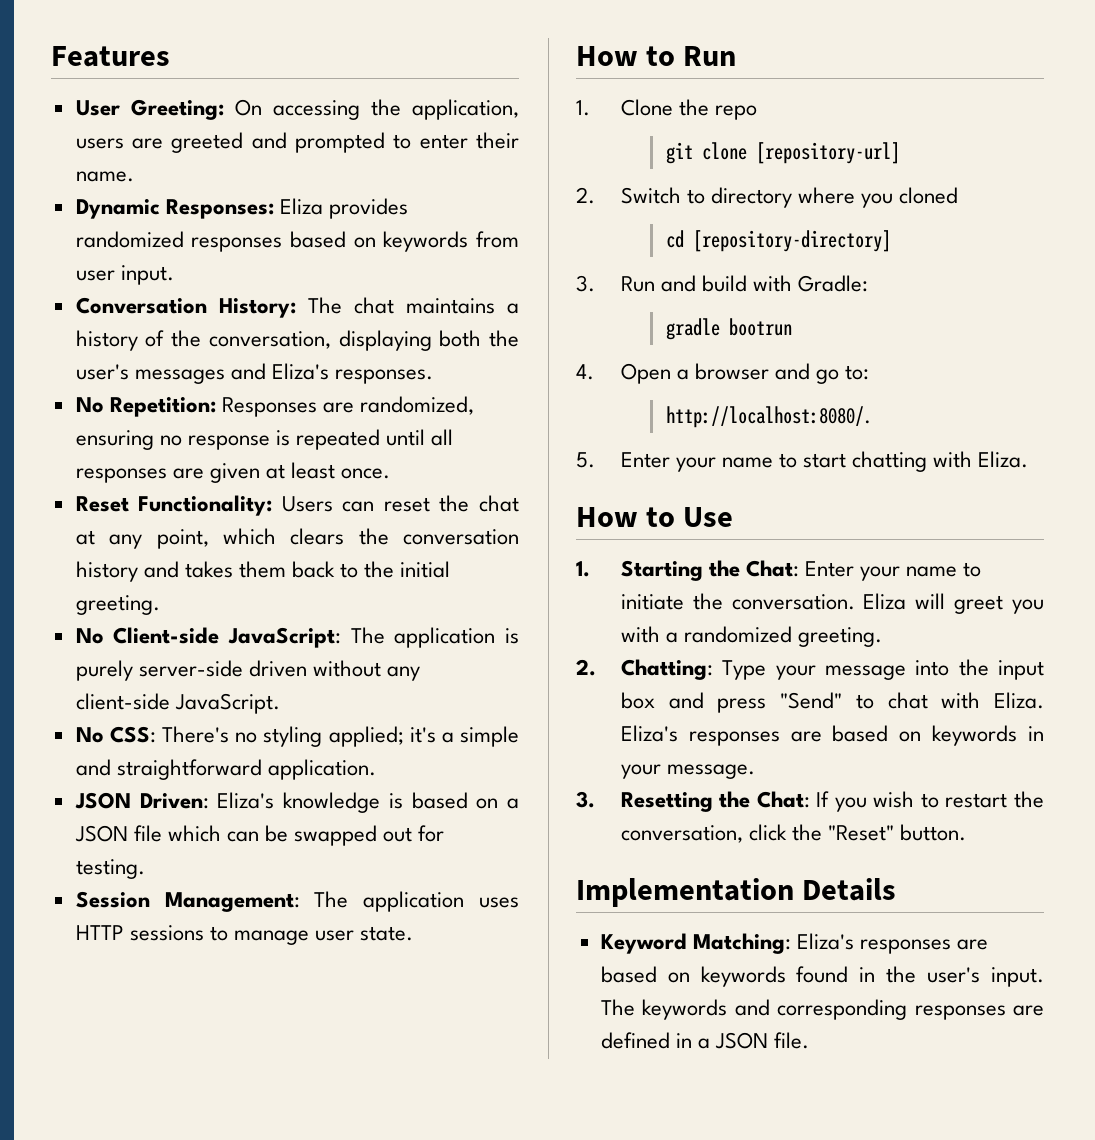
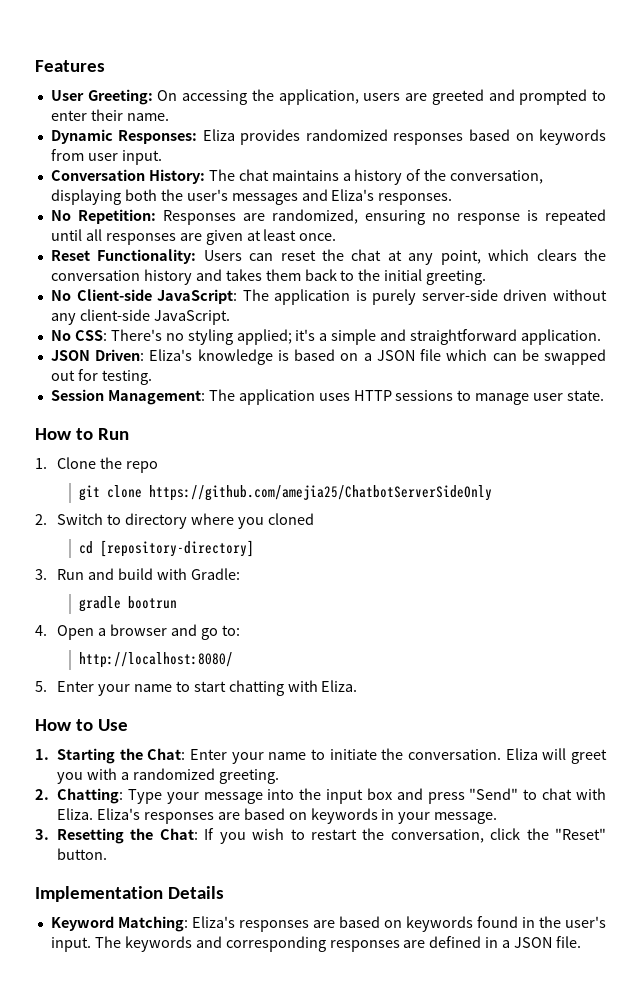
[755,142,900,164] [repository-url] -> [149,485,493,501] https://github.com/amejia25/ChatbotServerSideOnly
[665,406,871,428] http://localhost:8080/. -> [79,652,234,668] http://localhost:8080/

